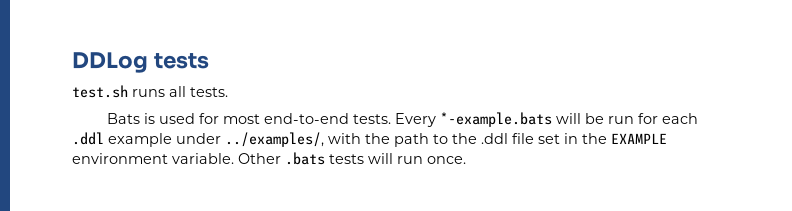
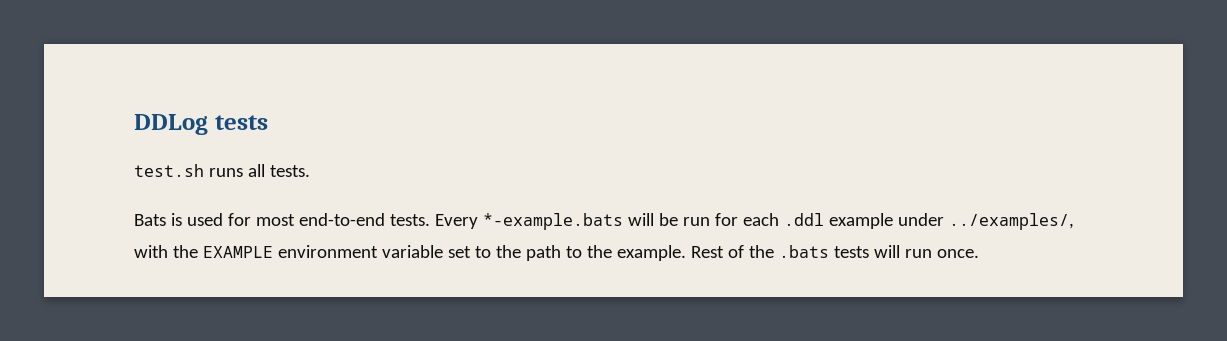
[394,133,667,147] [72,153,281,164] path to the .ddl file set in the EXAMPLE environment variable. Other -> [202,245,774,261] EXAMPLE environment variable set to the path to the example. Rest of the

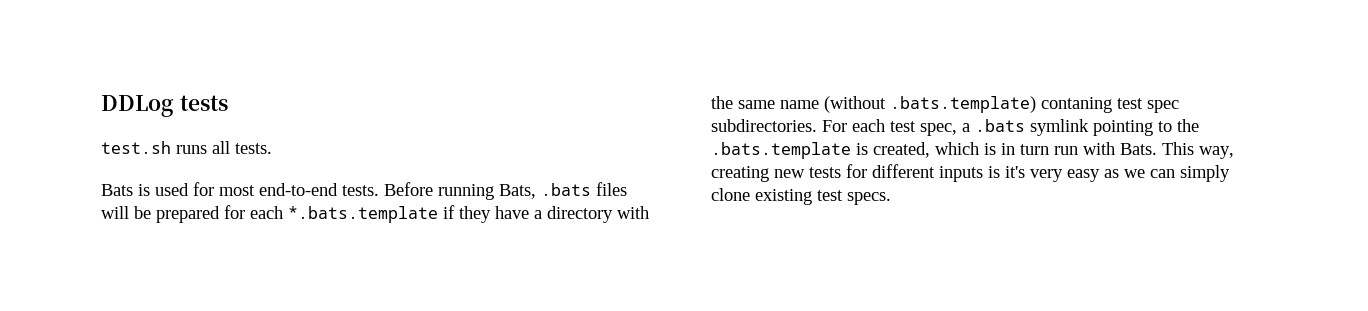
[434,213,623,230] Every *-example.bats -> [384,182,627,200] Before running Bats, .bats files
[682,217,710,226] run -> [156,206,220,223] prepared
[783,213,1074,230] [134,245,979,261] .ddl example under ../examples/, with the EXAMPLE environment variable set to the path to the example. Rest of the .bats tests will run once. -> [288,205,649,223] [711,96,1179,113] [711,119,1199,136] [711,142,1234,159] [711,164,1230,182] [711,188,891,205] *.bats.template if they have a directory with the same name (without .bats.template) contaning test spec subdirectories. For each test spec, a .bats symlink pointing to the .bats.template is created, which is in turn run with Bats. This way, creating new tests for different inputs is it's very easy as we can simply clone existing test specs.

